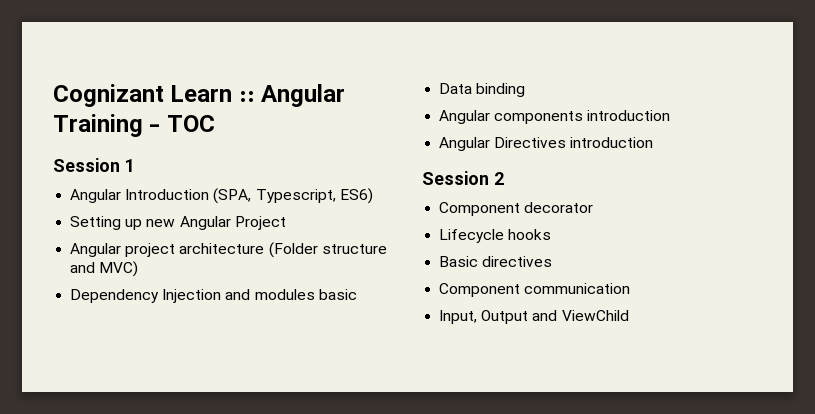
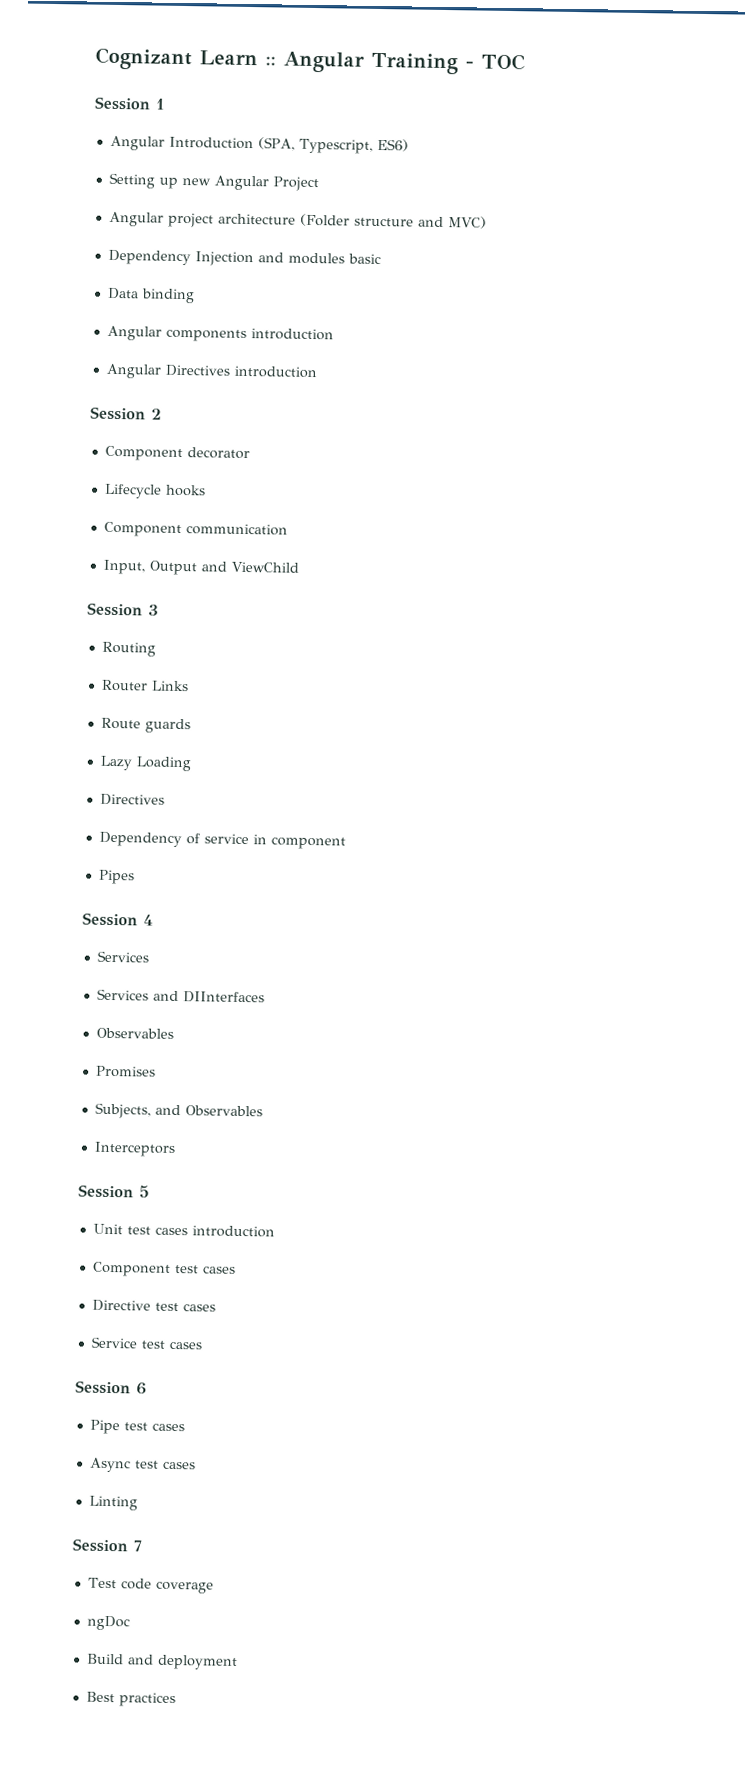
[439,256,553,267] // Basic directives -> (206, 490) none
(629, 315) none -> [87,602,159,617] [101,641,156,657] [100,679,189,692] [100,717,191,734] [99,755,191,772] [99,793,165,806] [98,831,346,850] [98,869,135,885] [82,912,153,927] [96,950,149,963] [96,988,265,1004] [95,1027,174,1039] [95,1065,156,1078] [94,1102,263,1119] [93,1141,176,1157] [78,1184,150,1199] [92,1223,275,1238] [91,1261,236,1277] [91,1299,216,1312] [90,1336,203,1350] [75,1380,147,1395] [89,1419,185,1435] [88,1457,196,1473] [88,1495,138,1511] [72,1538,142,1553] [87,1577,214,1594] [86,1615,130,1631] [86,1653,238,1671] [85,1691,176,1708] // Session 3 // Routing // Router Links // Route guards // Lazy Loading // Directives // Dependency of service in component // Pipes // Session 4 // Services // Services and DIInterfaces // Observables // Promises // Subjects, and Observables // Interceptors // Session 5 // Unit test cases introduction // Component test cases // Directive test cases // Service test cases // Session 6 // Pipe test cases // Async test cases // Linting // Session 7 // Test code coverage // ngDoc // Build and deployment // Best practices

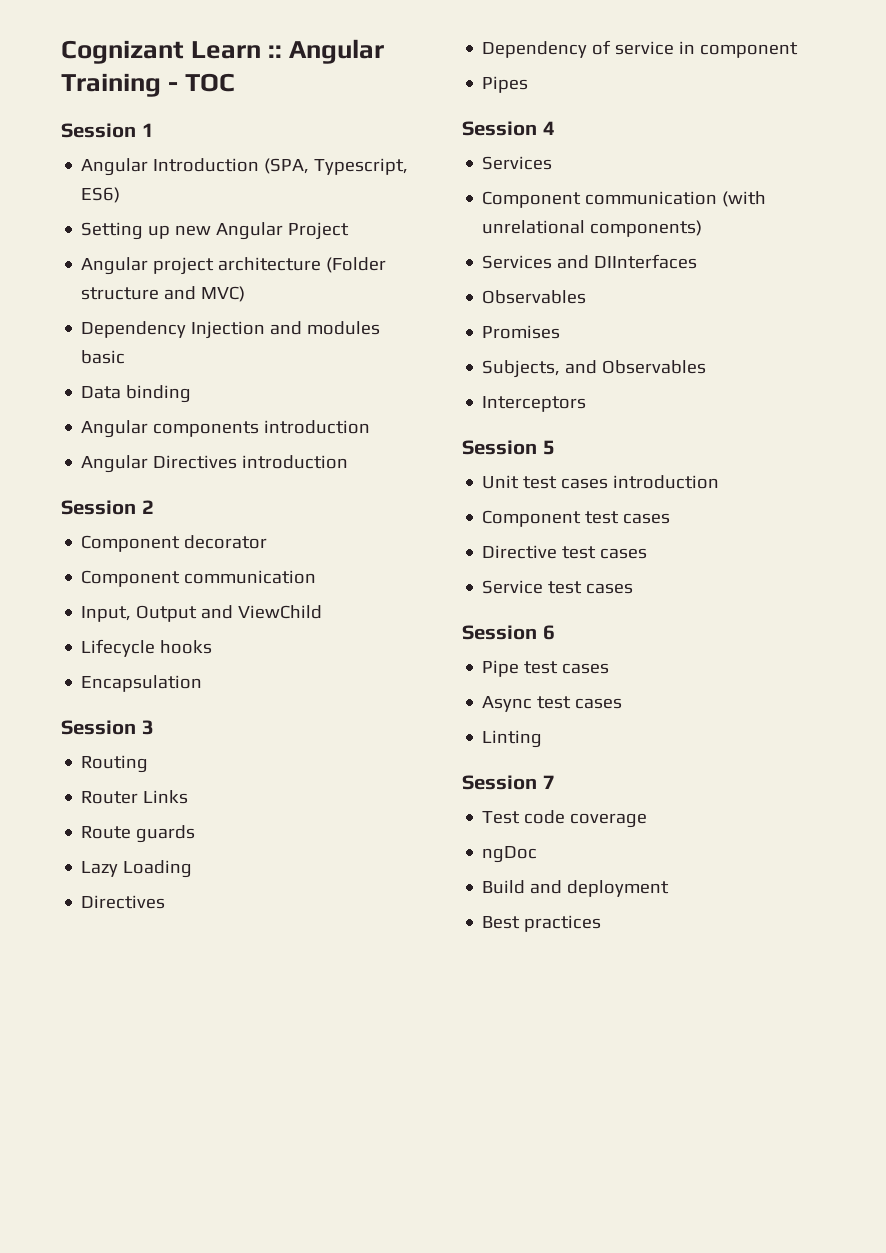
[103,483,206,499] // Lifecycle hooks -> (268, 542) none
(299, 567) none -> [81,639,213,657] [81,675,203,692] // Lifecycle hooks // Encapsulation
(149, 956) none -> [482,191,767,208] [482,220,703,237] // Component communication (with unrelational components)

